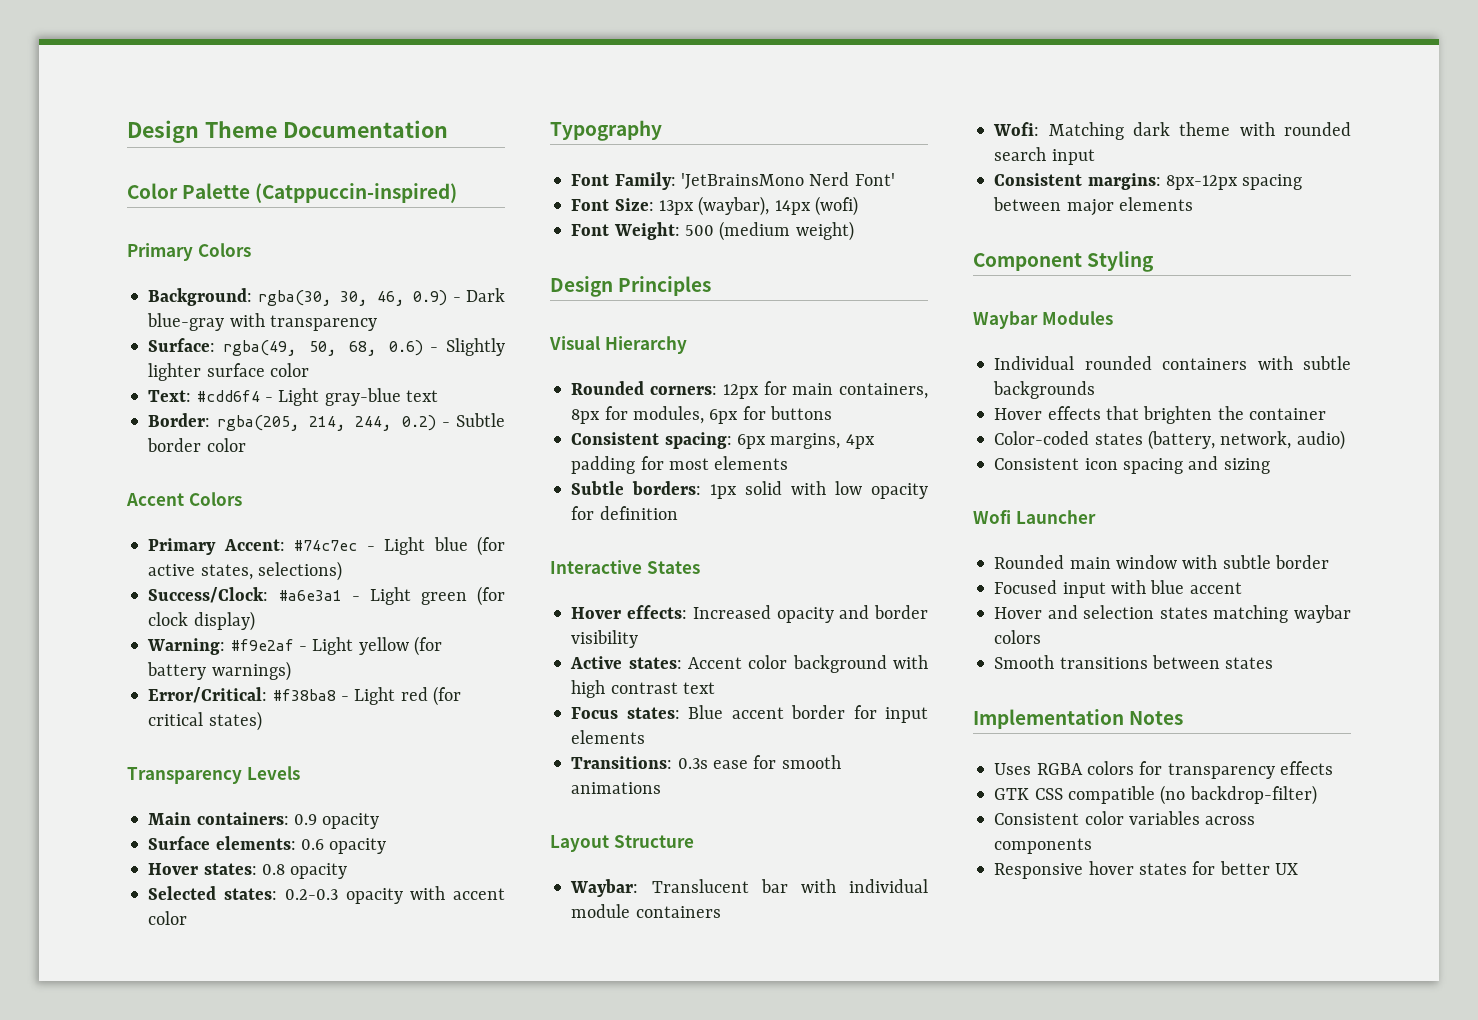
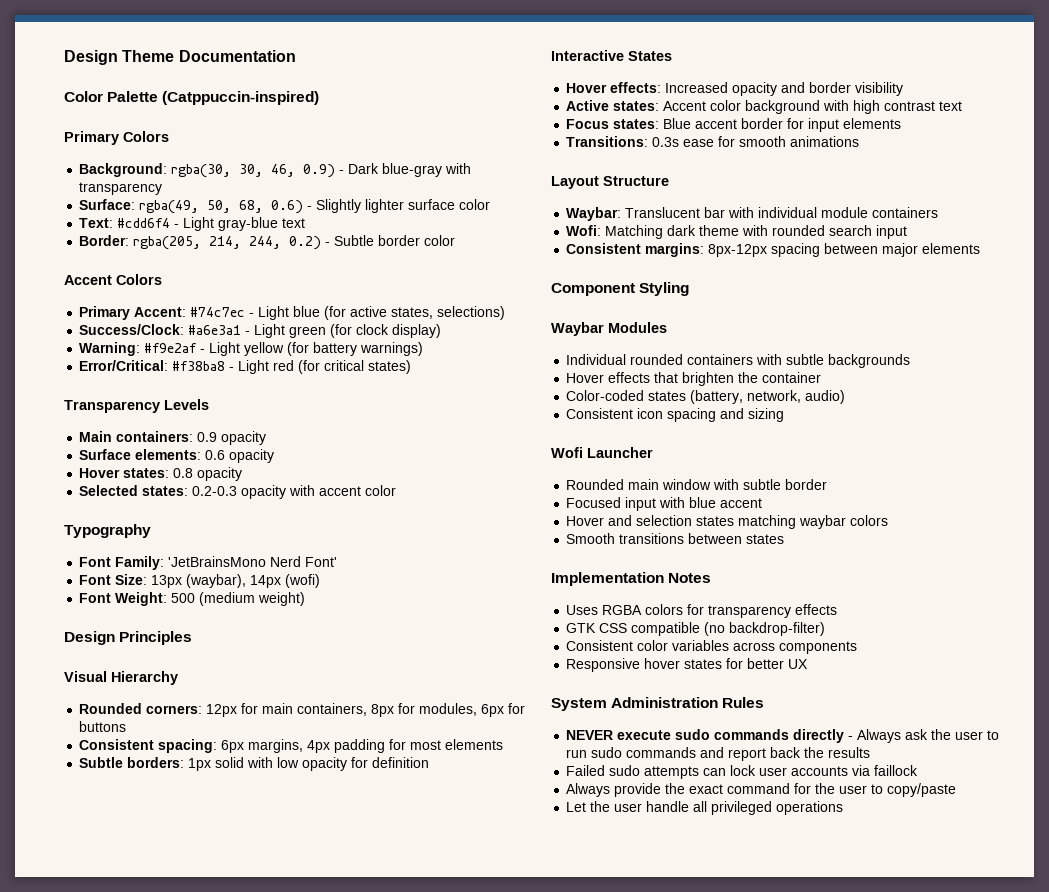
(1298, 869) none -> [551,697,765,711] [566,729,1000,743] [566,747,871,761] [566,765,919,779] [566,783,957,797] [566,801,844,815] // System Administration Rules // NEVER execute sudo commands directly - Always ask the user to run sudo commands and report back the results // Failed sudo attempts can lock user accounts via faillock // Always provide the exact command for the user to copy/paste // Let the user handle all privileged operations

